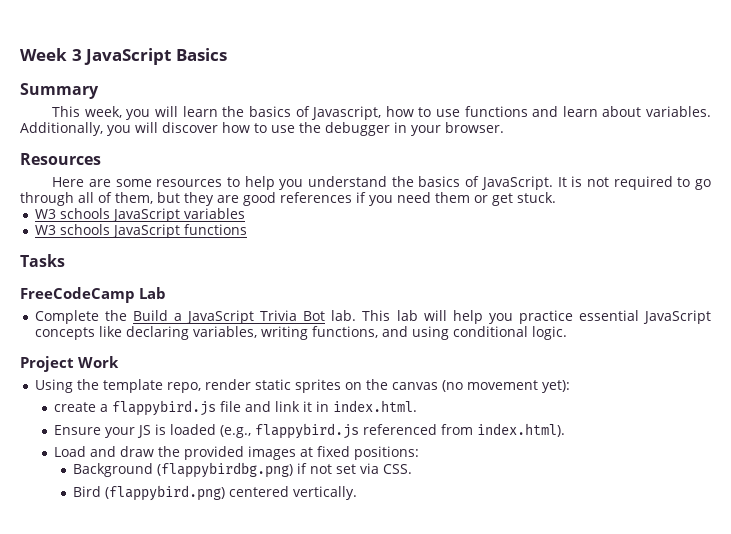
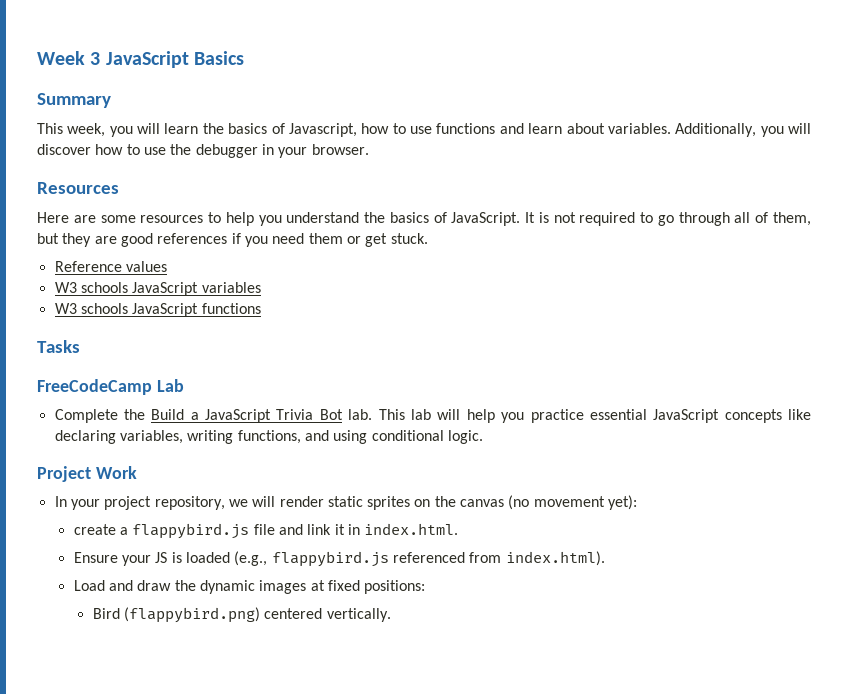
(556, 197) none -> [54,261,167,272] // Reference values
[34,379,201,393] Using the template repo, -> [54,496,276,510] In your project repository, we will
[183,446,244,460] provided -> [199,580,255,594] dynamic
[72,462,412,478] // Background (flappybirdbg.png) if not set via CSS. -> (426, 587) none

